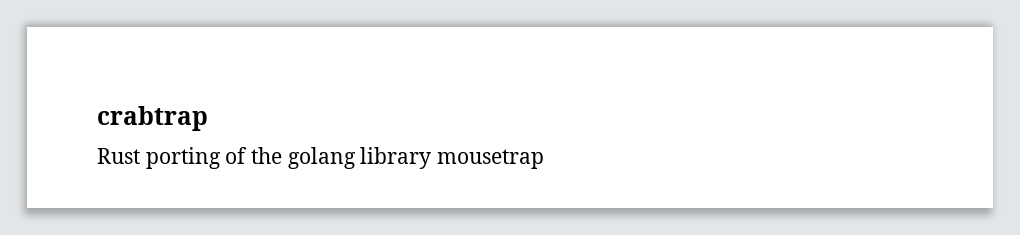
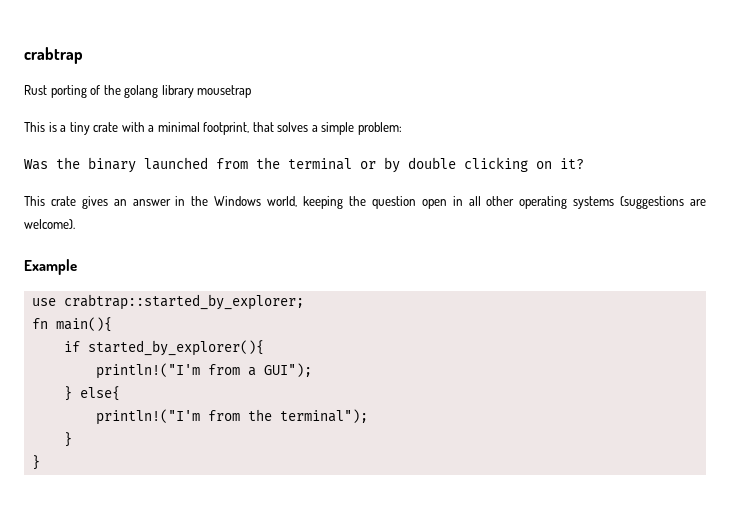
(545, 159) none -> [24,122,402,135] [24,157,584,173] [24,196,706,209] [24,219,75,229] [24,259,77,275] [31,294,304,310] [31,317,112,332] [63,340,264,356] [95,363,312,379] [63,386,120,401] [95,409,368,425] [63,432,72,447] [31,455,40,470] // This is a tiny crate with a minimal footprint, that solves a simple problem: // Was the binary launched from the terminal or by double clicking on it? // This crate gives an answer in the Windows world, keeping the question open in all other operating systems (suggestions are welcome). // Example // use crabtrap::started_by_explorer; // fn main(){ // if started_by_explorer(){ // println!("I'm from a GUI"); // } else{ // println!("I'm from the terminal"); // } // }

